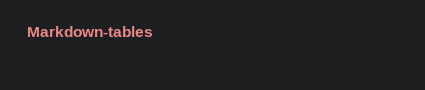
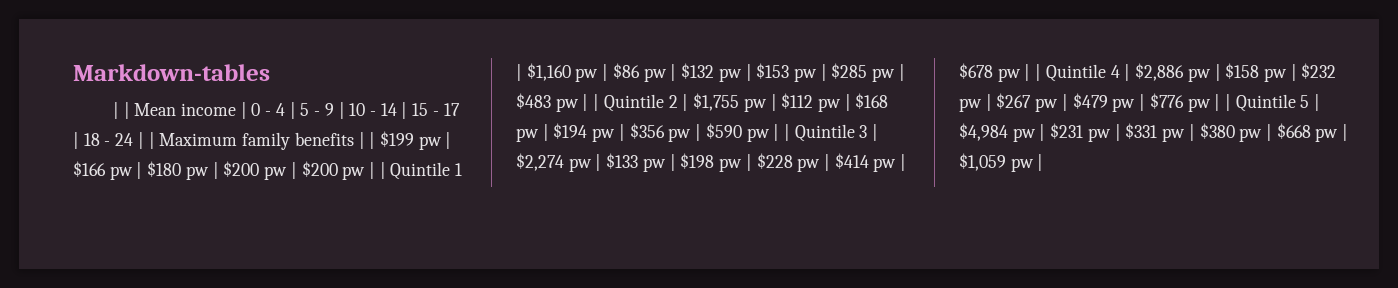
(153, 31) none -> [112,102,460,119] [73,131,452,150] [73,161,463,180] [516,63,905,82] [516,93,889,112] [516,123,879,142] [516,153,907,172] [959,63,1337,82] [959,93,1321,112] [959,123,1349,142] [959,153,1044,172] // | | Mean income | 0 - 4 | 5 - 9 | 10 - 14 | 15 - 17 | 18 - 24 | | Maximum family benefits | | $199 pw | $166 pw | $180 pw | $200 pw | $200 pw | | Quintile 1 | $1,160 pw | $86 pw | $132 pw | $153 pw | $285 pw | $483 pw | | Quintile 2 | $1,755 pw | $112 pw | $168 pw | $194 pw | $356 pw | $590 pw | | Quintile 3 | $2,274 pw | $133 pw | $198 pw | $228 pw | $414 pw | $678 pw | | Quintile 4 | $2,886 pw | $158 pw | $232 pw | $267 pw | $479 pw | $776 pw | | Quintile 5 | $4,984 pw | $231 pw | $331 pw | $380 pw | $668 pw | $1,059 pw |

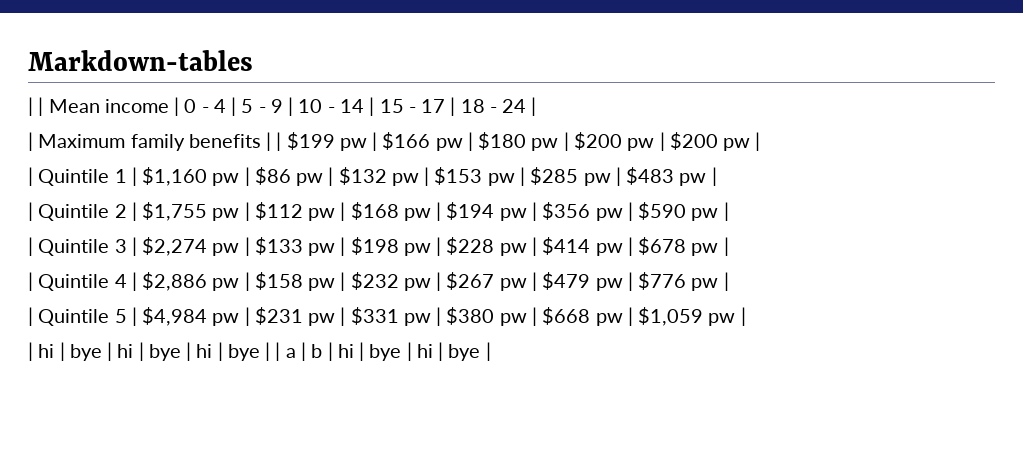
(144, 140) none -> (537, 106) //
(375, 170) none -> (761, 141) //
(589, 102) none -> (717, 176) //
(780, 132) none -> (729, 211) //
(1031, 72) none -> (729, 246) //
(1221, 102) none -> (729, 281) //
(1044, 162) none -> [28,342,491,361] // | hi | bye | hi | bye | hi | bye | | a | b | hi | bye | hi | bye |

